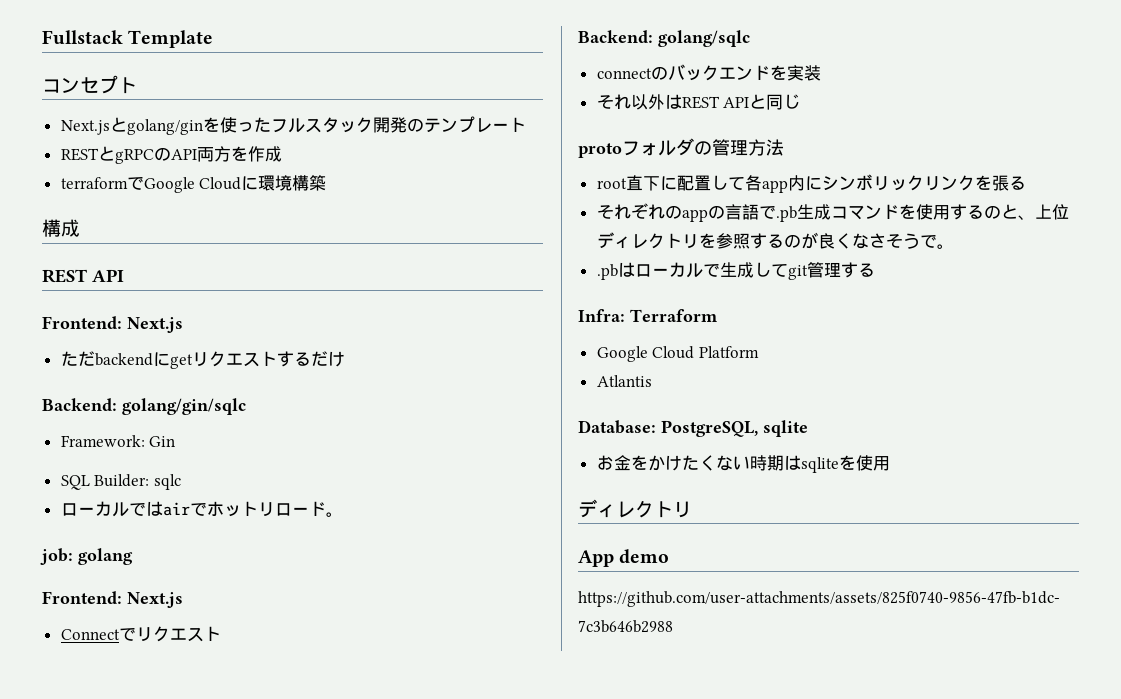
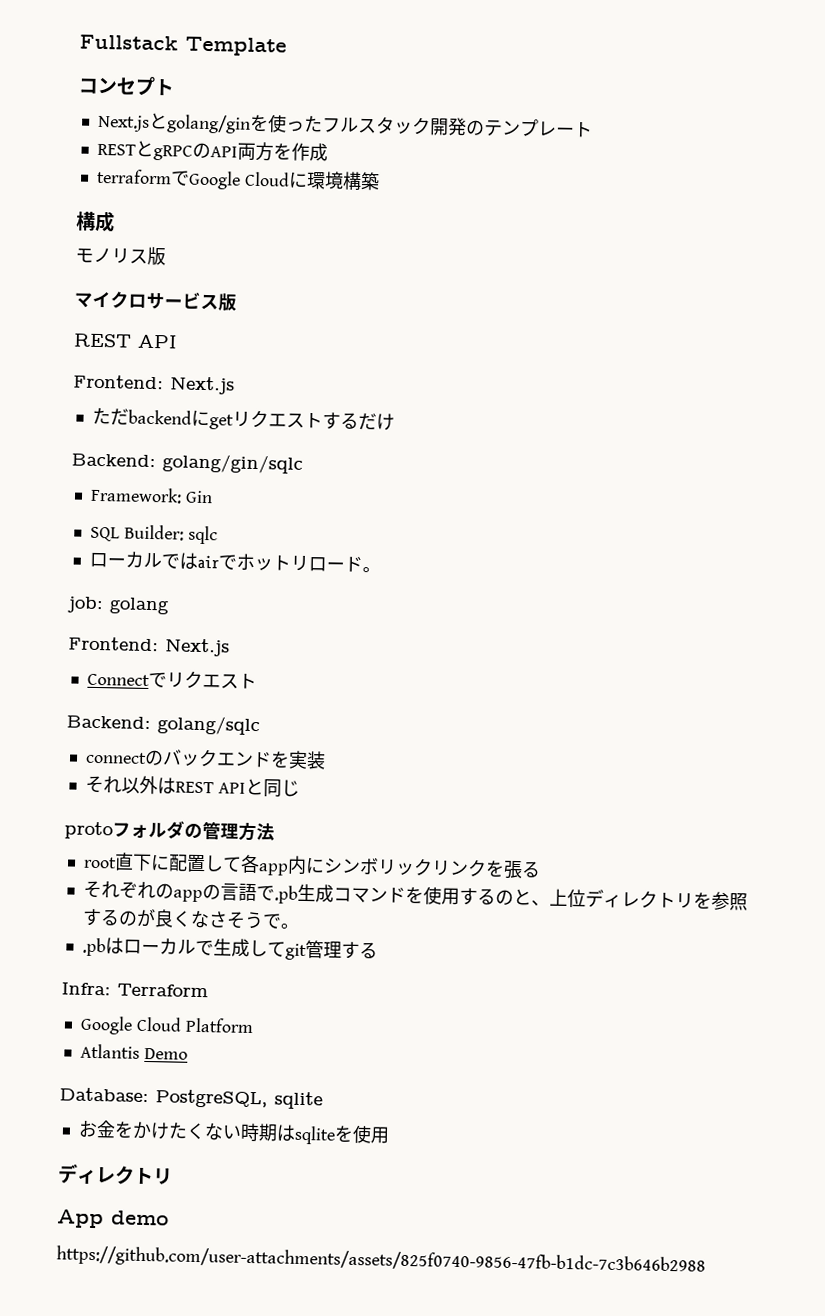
(80, 228) none -> [75,246,166,266] [74,291,237,312] // モノリス版 // マイクロサービス版
(652, 381) none -> [143,1047,188,1060] Demo

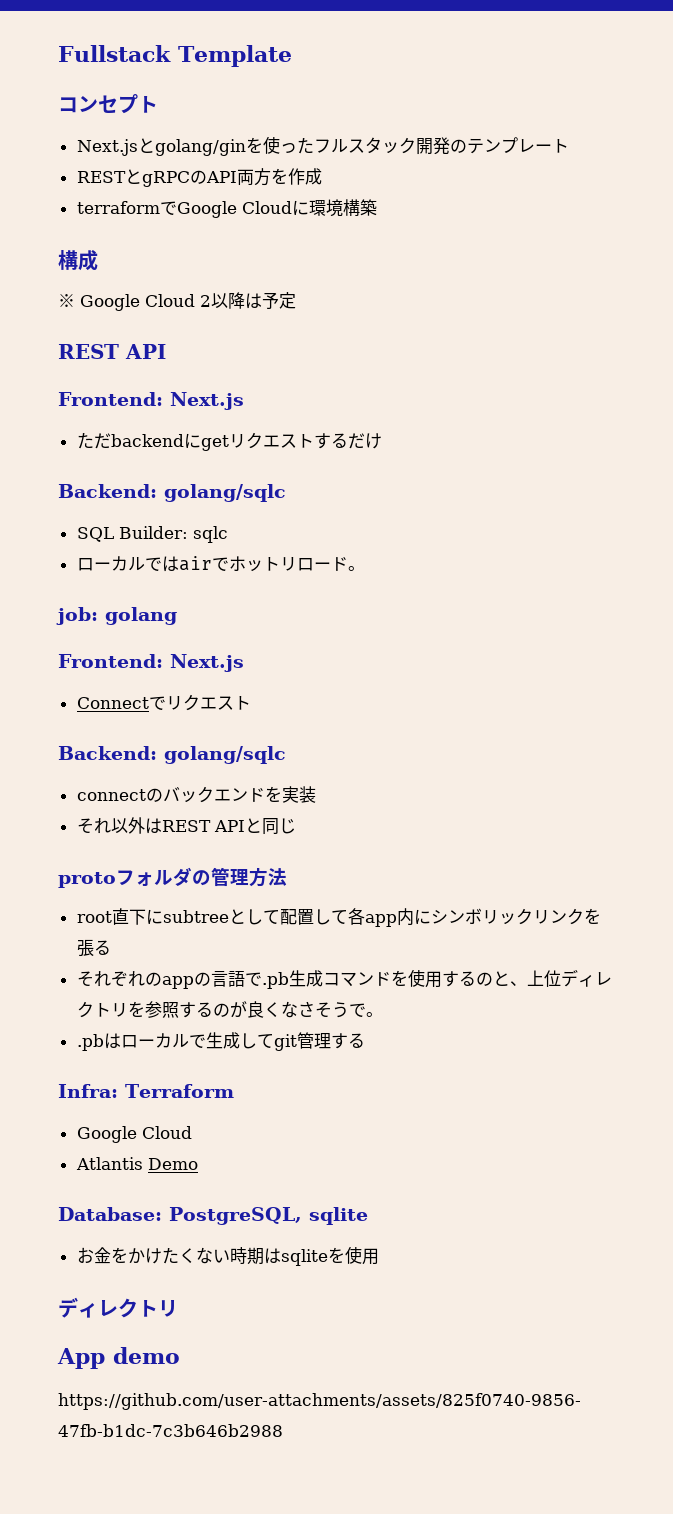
[75,246,166,266] [74,291,237,312] モノリス版 // マイクロサービス版 -> [58,292,296,311] ※ Google Cloud 2以降は予定
[162,453,303,474] [89,486,213,504] golang/gin/sqlc // Framework: Gin -> [164,484,286,502] golang/sqlc
(170, 862) none -> [162,909,280,925] subtreeとして
[184,1017,254,1034] Platform -> (192, 1132) none

